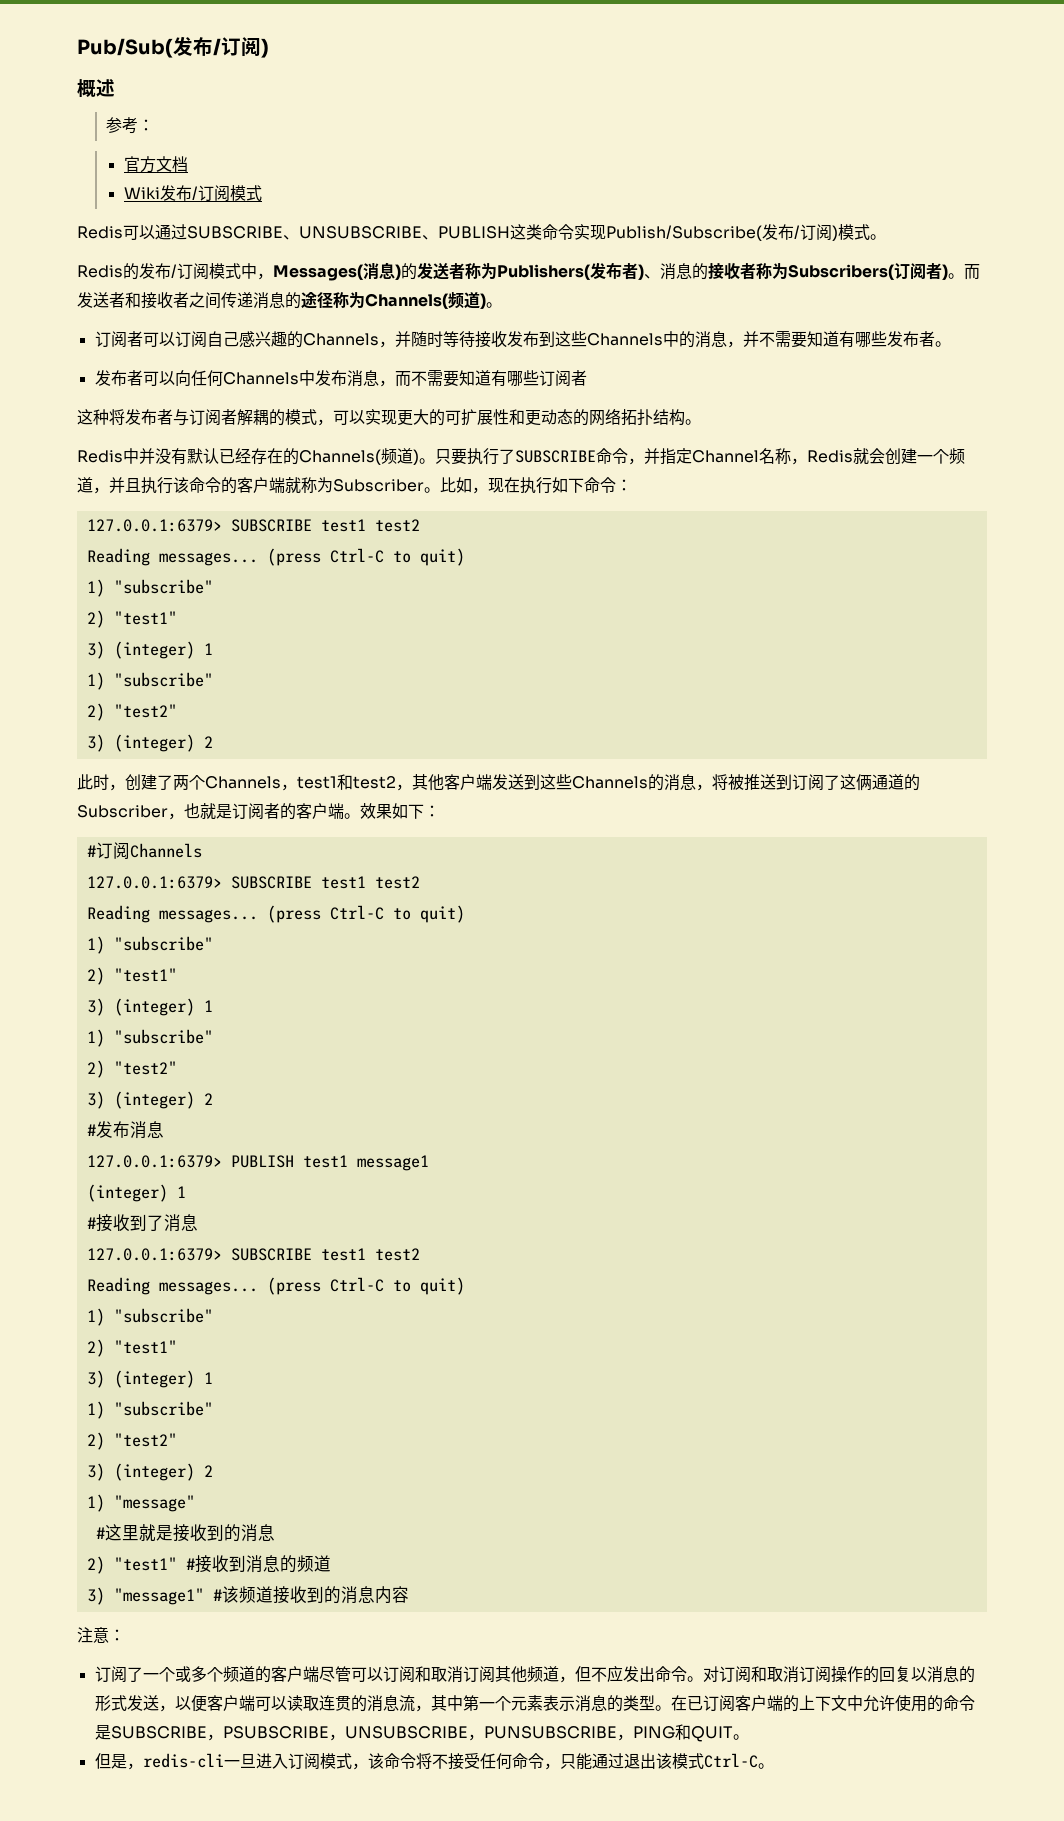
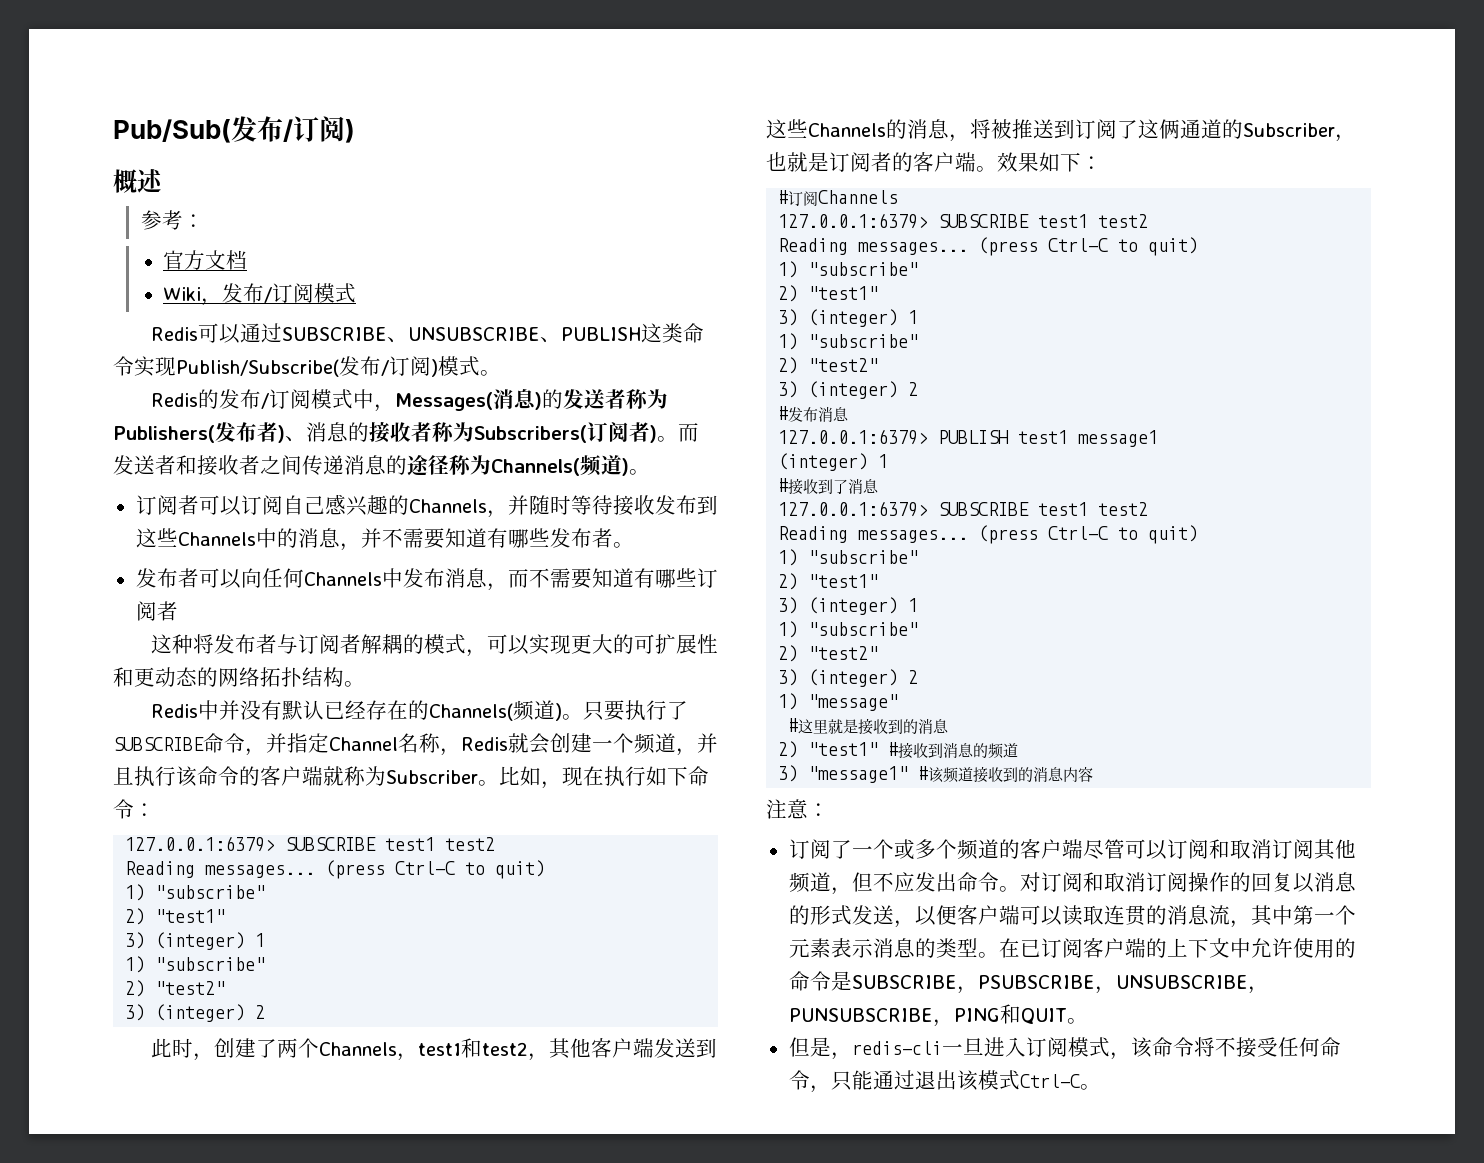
(160, 193) none -> [201,298,223,306] ，

